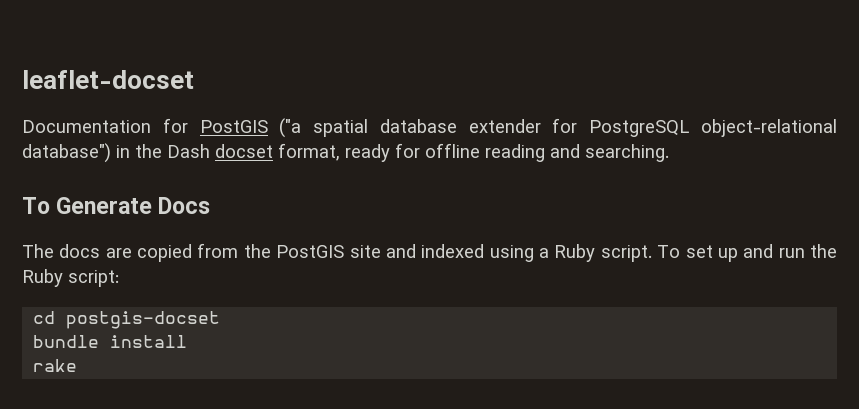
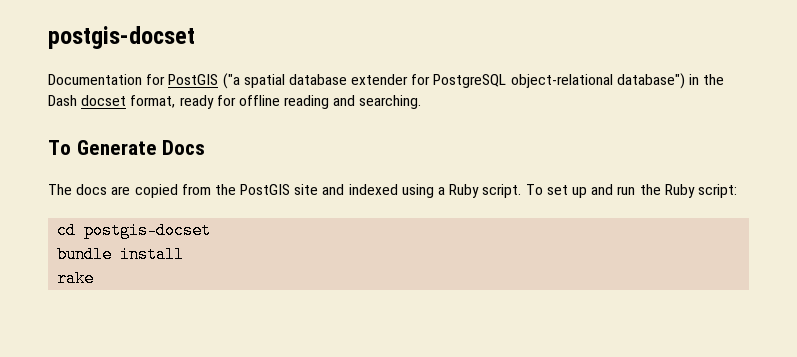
[22,70,194,89] leaflet-docset -> [48,26,195,49] postgis-docset

